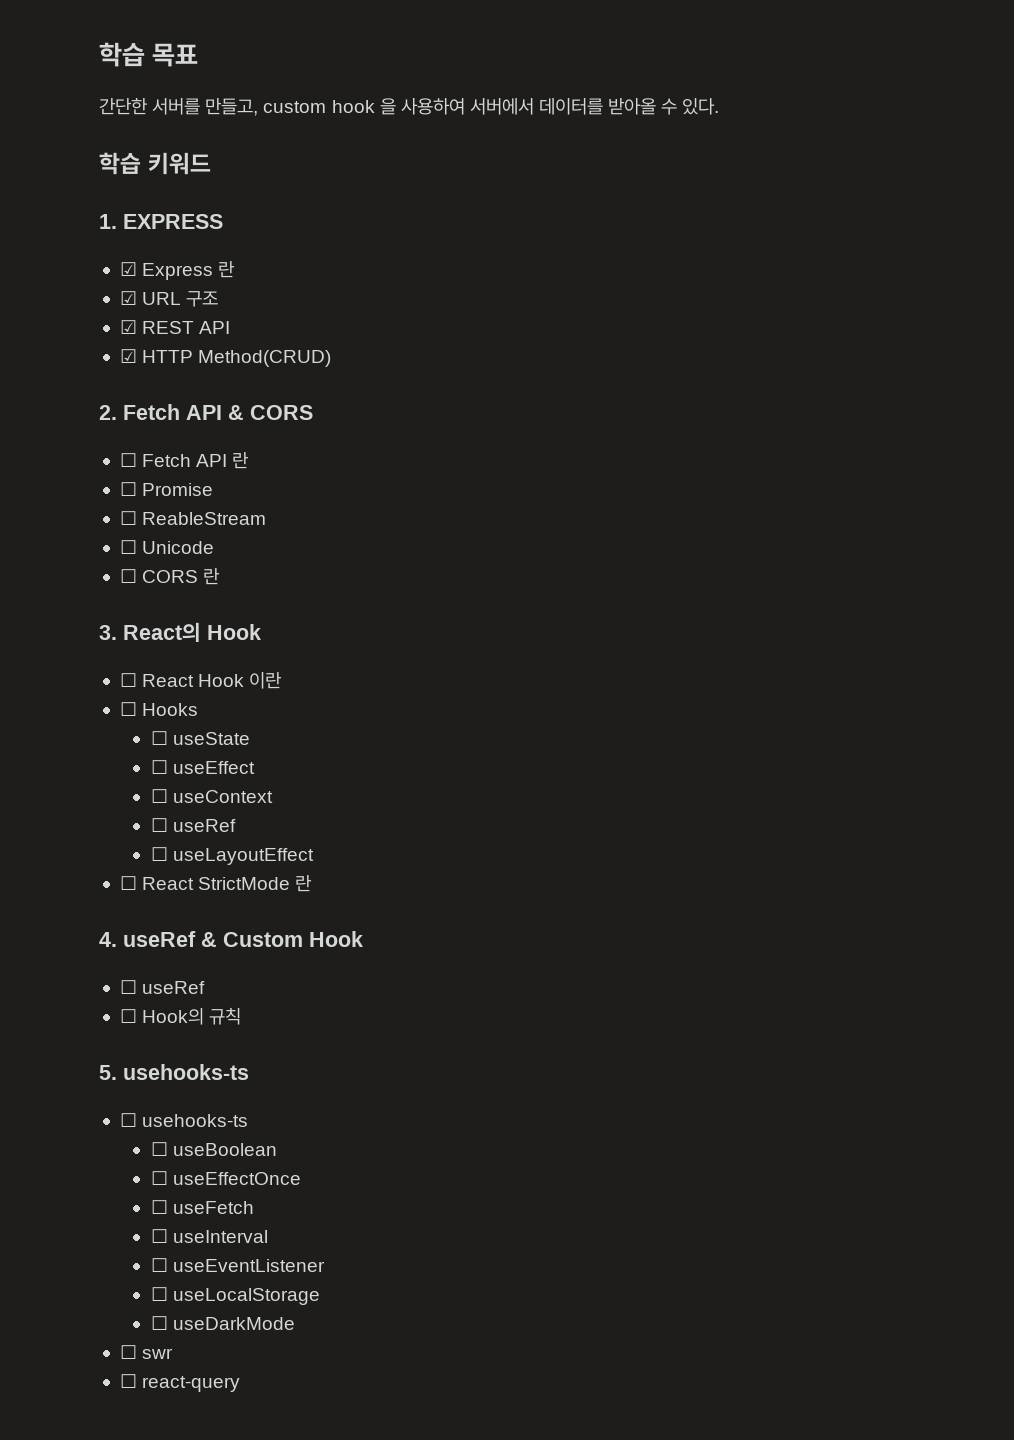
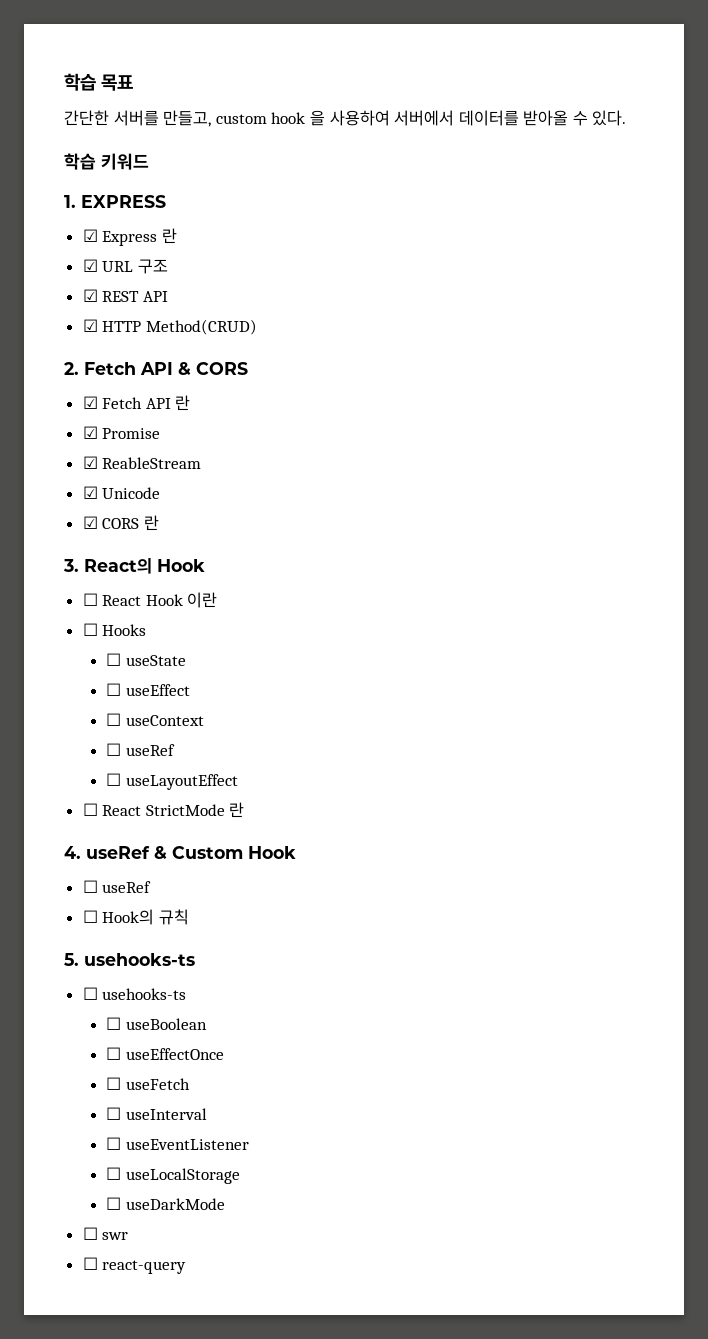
[119,453,137,467] ☐ -> [82,396,98,409] ☑
[119,482,137,496] ☐ -> [82,426,98,439] ☑
[119,511,137,525] ☐ -> [82,456,98,469] ☑
[119,540,137,554] ☐ -> [82,486,98,499] ☑
[119,569,137,583] ☐ -> [82,516,98,529] ☑

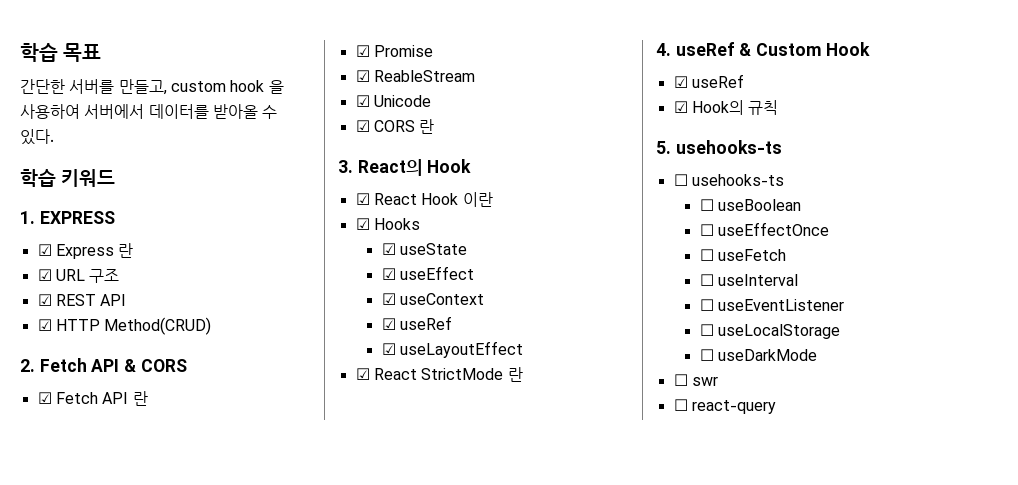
[82,593,98,606] ☐ -> [355,193,370,205] ☑
[82,623,98,636] ☐ -> [355,218,370,230] ☑
[106,653,122,666] ☐ -> [381,243,396,255] ☑
[106,683,122,696] ☐ -> [381,268,396,280] ☑
[106,713,122,726] ☐ -> [381,293,396,305] ☑
[106,743,175,756] [106,773,122,786] ☐ useRef // ☐ -> [381,316,452,330] [381,343,396,355] ☑ useRef // ☑
[82,803,98,816] ☐ -> [355,368,370,380] ☑
[82,880,152,893] [82,910,98,923] ☐ useRef // ☐ -> [673,74,744,88] [673,101,688,113] ☑ useRef // ☑

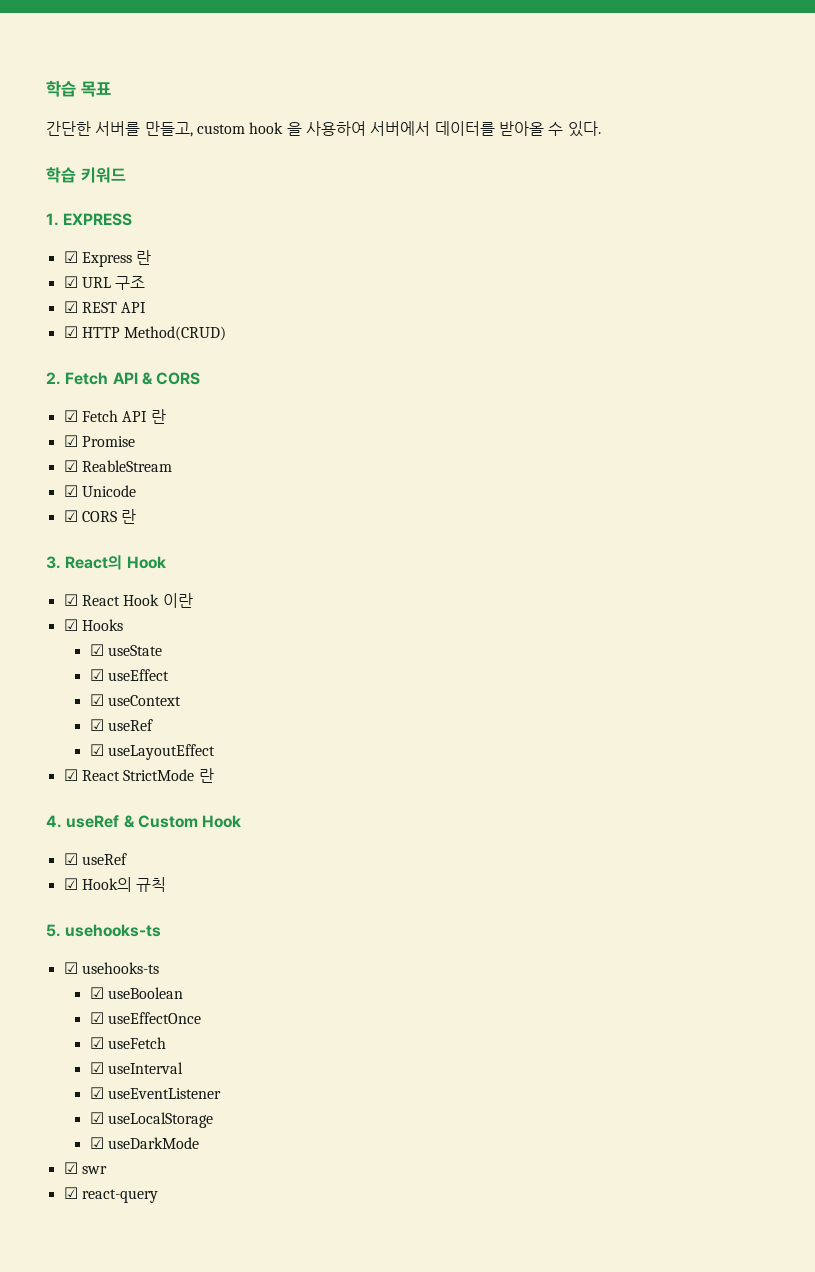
[673,174,784,186] [699,199,714,211] ☐ usehooks-ts // ☐ -> [63,962,159,974] [89,987,104,999] ☑ usehooks-ts // ☑
[699,224,714,236] ☐ -> [89,1012,104,1024] ☑
[699,249,714,261] ☐ -> [89,1037,104,1049] ☑
[699,274,714,286] ☐ -> [89,1062,104,1074] ☑
[699,299,714,311] ☐ -> [89,1087,104,1099] ☑
[699,324,714,336] ☐ -> [89,1112,104,1124] ☑
[699,349,714,361] ☐ -> [89,1137,104,1149] ☑
[673,374,688,386] ☐ -> [63,1162,78,1174] ☑
[673,399,688,411] ☐ -> [63,1187,78,1199] ☑

